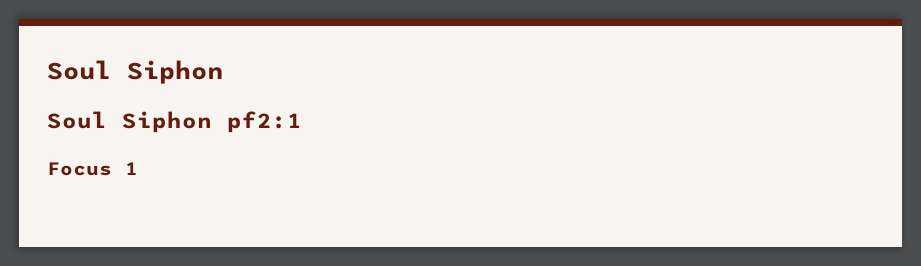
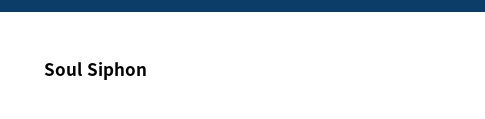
[47,60,223,84] [47,111,302,133] [47,162,138,176] Soul Siphon // Soul Siphon pf2:1 // Focus 1 -> [44,62,147,80] Soul Siphon

